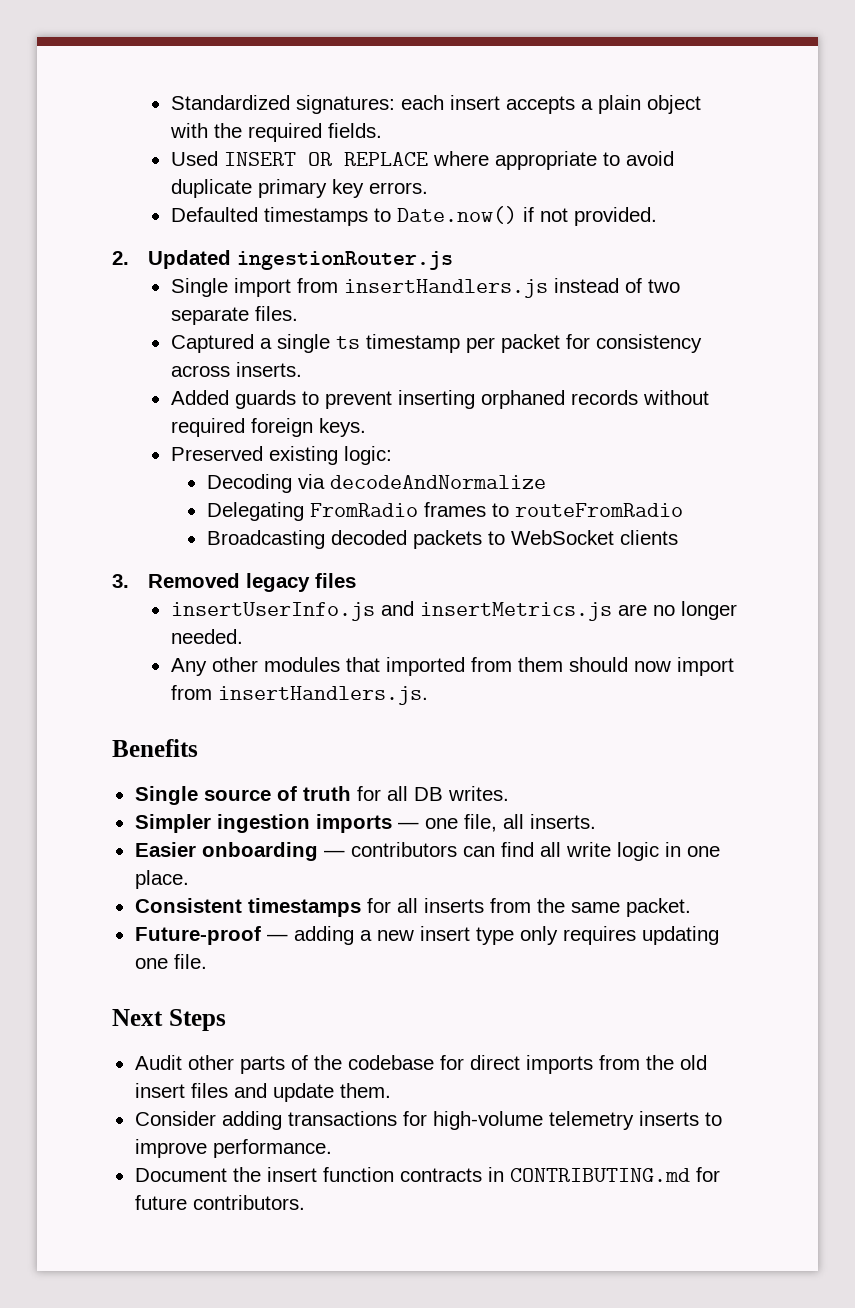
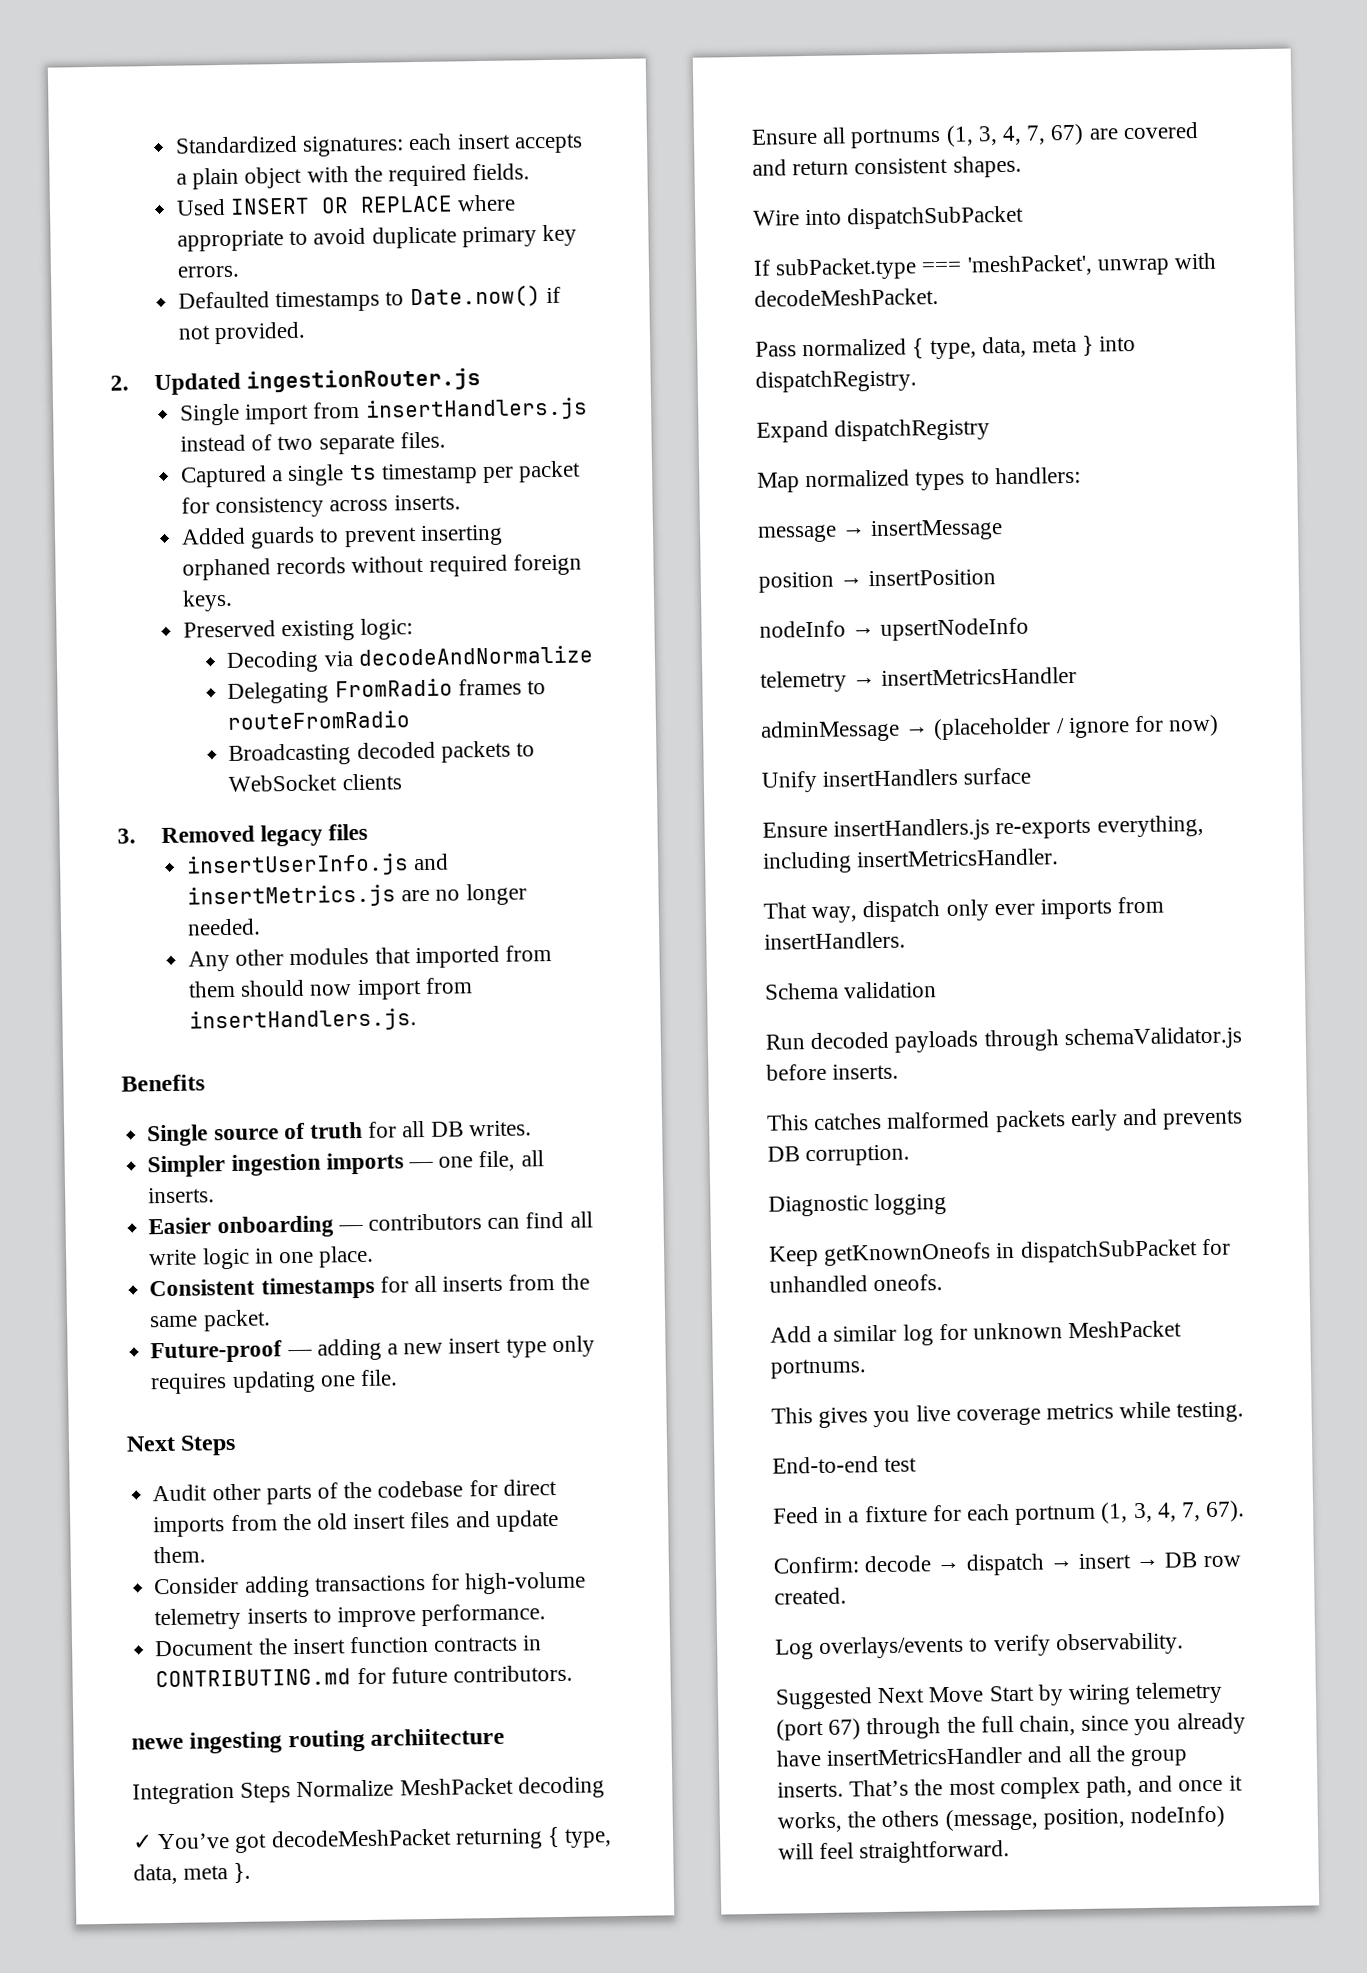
(305, 1202) none -> [131,1727,506,1754] [132,1776,605,1805] [132,1826,613,1853] [133,1862,252,1885] [751,121,1199,149] [752,155,1022,178] [753,205,1025,230] [753,252,1218,281] [754,288,939,307] [755,335,1137,360] [755,369,917,393] [756,418,991,443] [757,466,1081,493] [757,519,1004,543] [758,569,997,593] [759,617,1030,641] [760,666,1078,693] [760,714,1220,743] [761,767,1032,793] [762,814,1204,842] [762,848,1060,874] [763,896,1165,924] [764,931,906,950] [764,981,938,1000] [765,1026,1243,1053] [766,1063,900,1081] [766,1108,1244,1133] [767,1144,911,1167] [768,1192,948,1217] [769,1238,1231,1267] [769,1274,944,1293] [770,1320,1183,1346] [770,1358,867,1379] [771,1401,1245,1428] [772,1456,918,1474] [773,1500,1246,1525] [773,1552,1241,1576] [774,1587,847,1605] [775,1632,1184,1660] [775,1681,1224,1710] [776,1712,1246,1741] [776,1745,1189,1767] [777,1775,1243,1800] [777,1805,1226,1833] [778,1840,1011,1864] // newe ingesting routing archiitecture // Integration Steps Normalize MeshPacket decoding // ✓ You’ve got decodeMeshPacket returning { type, data, meta }. // Ensure all portnums (1, 3, 4, 7, 67) are covered and return consistent shapes. // Wire into dispatchSubPacket // If subPacket.type === 'meshPacket', unwrap with decodeMeshPacket. // Pass normalized { type, data, meta } into dispatchRegistry. // Expand dispatchRegistry // Map normalized types to handlers: // message → insertMessage // position → insertPosition // nodeInfo → upsertNodeInfo // telemetry → insertMetricsHandler // adminMessage → (placeholder / ignore for now) // Unify insertHandlers surface // Ensure insertHandlers.js re‑exports everything, including insertMetricsHandler. // That way, dispatch only ever imports from insertHandlers. // Schema validation // Run decoded payloads through schemaValidator.js before inserts. // This catches malformed packets early and prevents DB corruption. // Diagnostic logging // Keep getKnownOneofs in dispatchSubPacket for unhandled oneofs. // Add a similar log for unknown MeshPacket portnums. // This gives you live coverage metrics while testing. // End‑to‑end test // Feed in a fixture for each portnum (1, 3, 4, 7, 67). // Confirm: decode → dispatch → insert → DB row created. // Log overlays/events to verify observability. // Suggested Next Move Start by wiring telemetry (port 67) through the full chain, since you already have insertMetricsHandler and all the group inserts. That’s the most complex path, and once it works, the others (message, position, nodeInfo) will feel straightforward.

